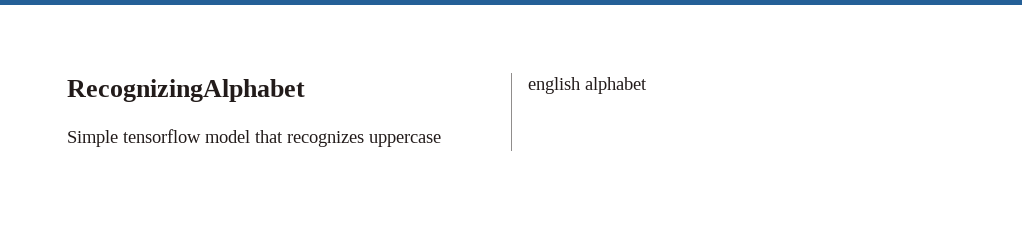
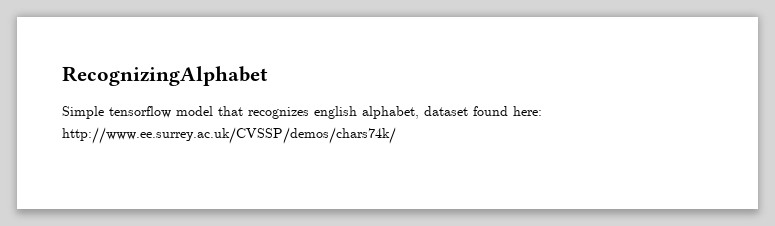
[369,134,441,147] [528,77,647,94] uppercase english alphabet -> [314,106,542,119] [62,127,396,144] english alphabet, dataset found here: http://www.ee.surrey.ac.uk/CVSSP/demos/chars74k/

